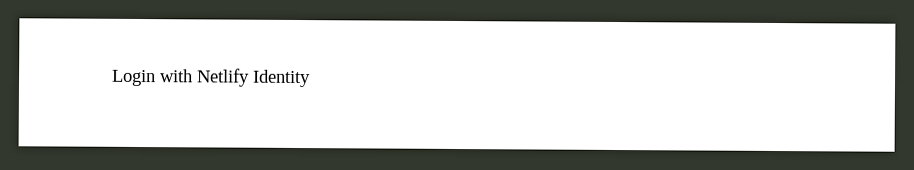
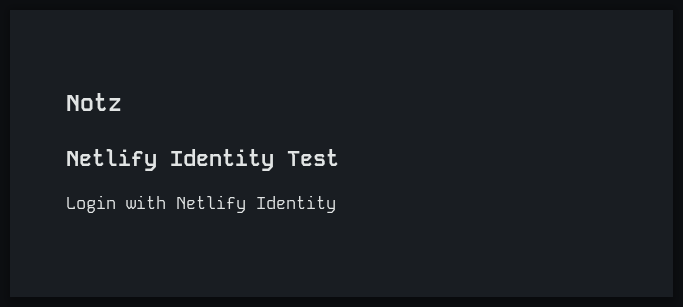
(111, 78) none -> [66,93,122,111] [66,149,339,171] Notz // Netlify Identity Test //

